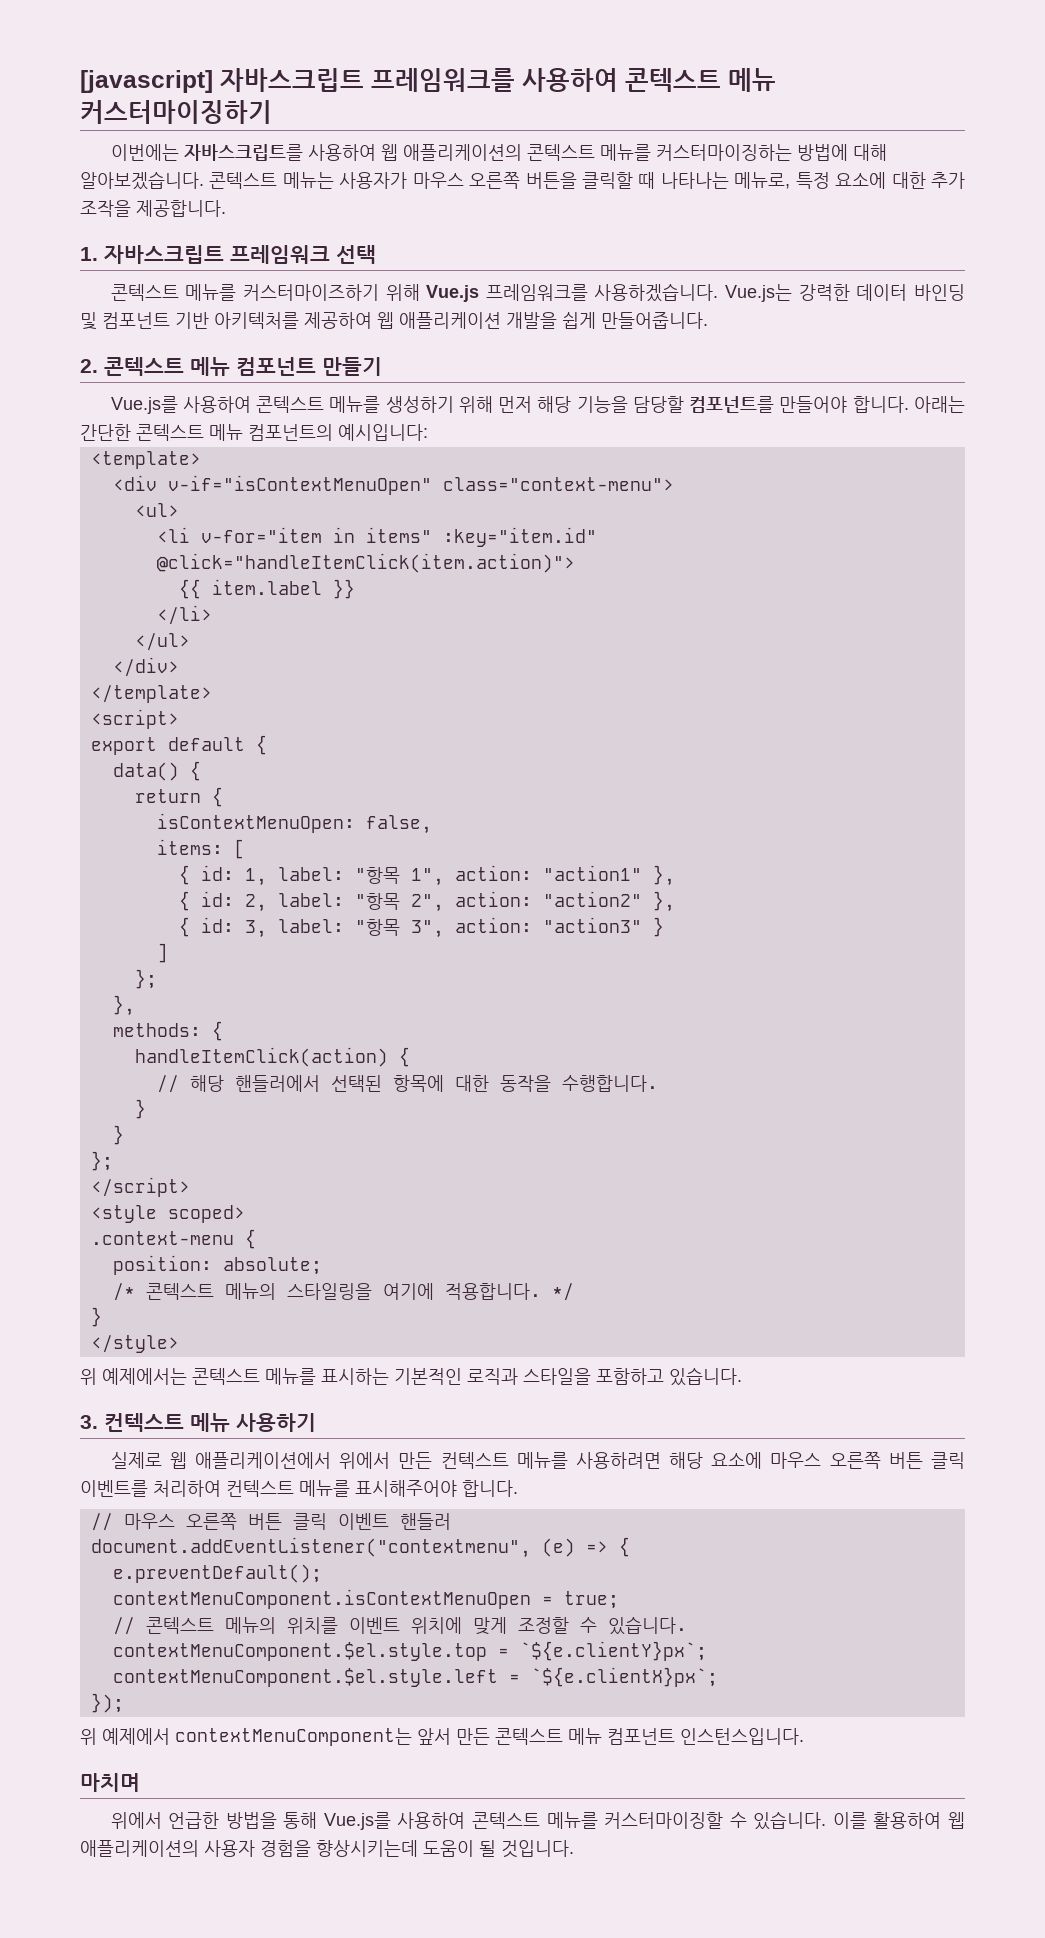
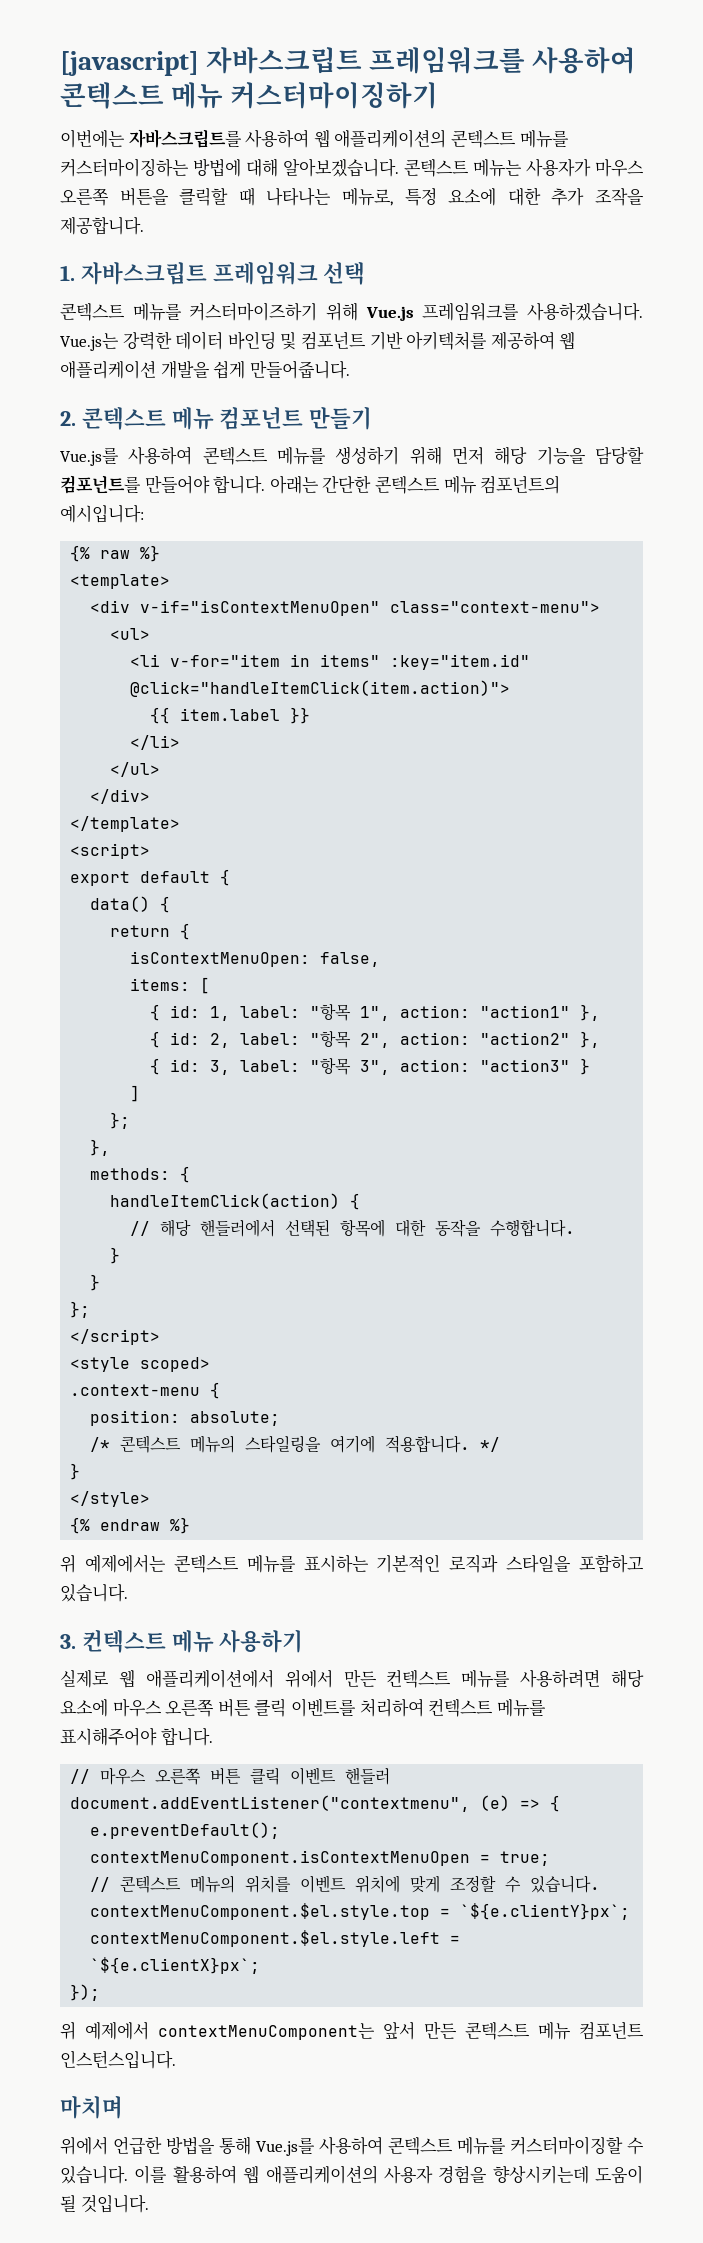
(428, 432) none -> [70,545,161,562] // {% raw %}
(179, 1344) none -> [70,1517,191,1534] // {% endraw %}

